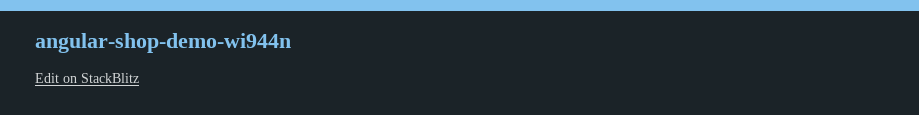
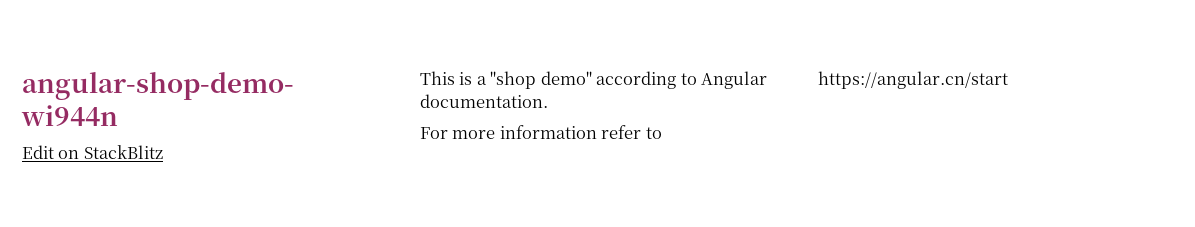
(139, 78) none -> [420,71,768,89] [420,94,548,108] [420,125,662,139] [818,71,1008,89] // This is a "shop demo" according to Angular documentation. // For more information refer to https://angular.cn/start

